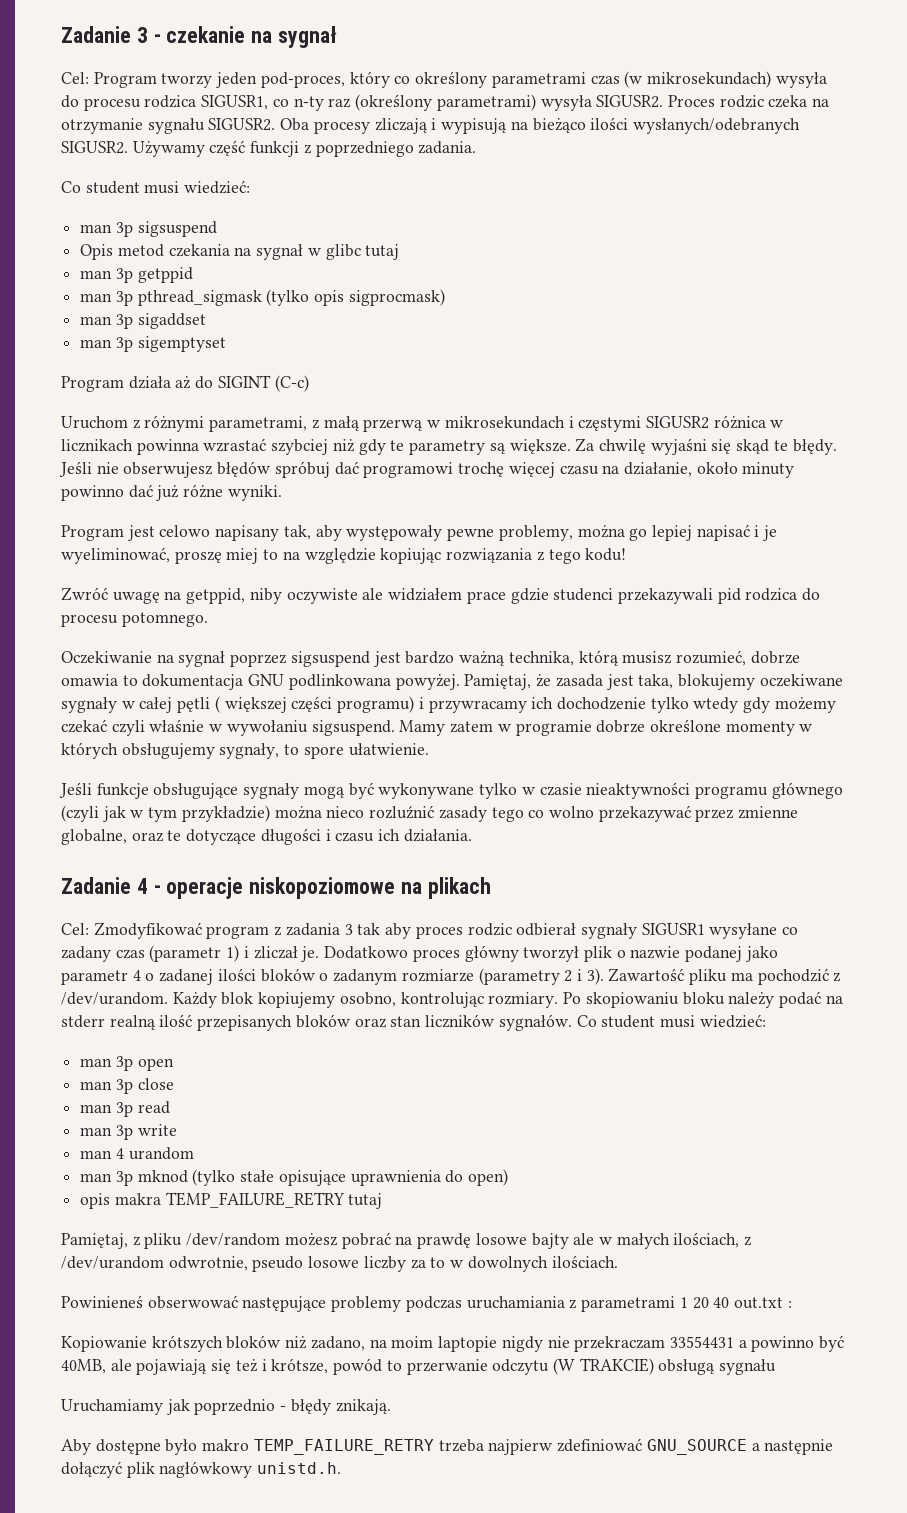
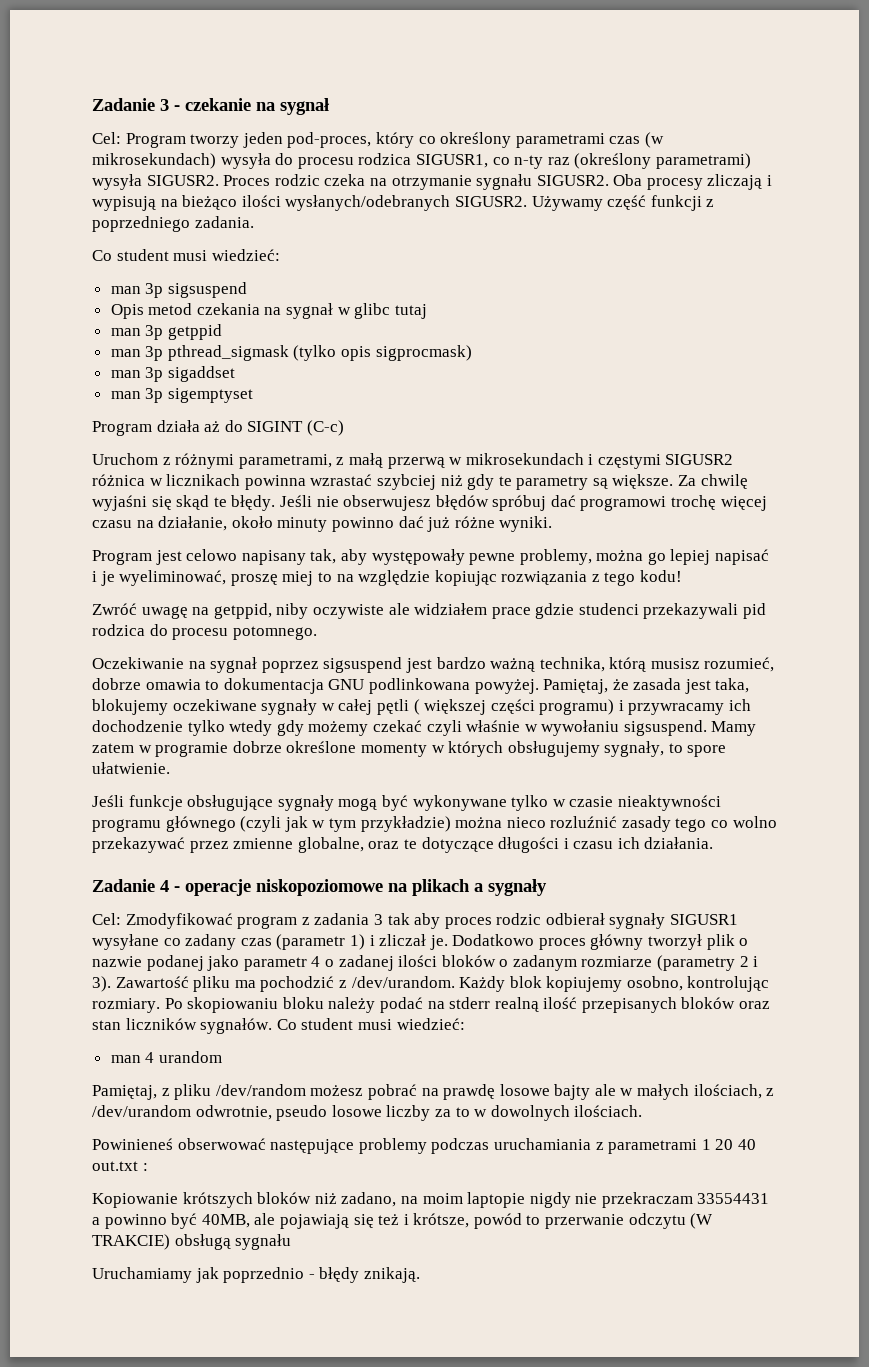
(491, 888) none -> [474,879,547,896] a sygnały
[115,1056,174,1071] [80,1078,174,1094] [80,1101,170,1117] [80,1124,177,1140] [80,1147,194,1160] [80,1169,509,1186] [80,1192,383,1209] 3p open // man 3p close // man 3p read // man 3p write // man 4 urandom // man 3p mknod (tylko stałe opisujące uprawnienia do open) // opis makra TEMP_FAILURE_RETRY tutaj -> [145,1051,222,1063] 4 urandom
[61,1438,834,1455] [61,1461,342,1478] // Aby dostępne było makro TEMP_FAILURE_RETRY trzeba najpierw zdefiniować GNU_SOURCE a następnie dołączyć plik nagłówkowy unistd.h. -> (420, 1275) none

